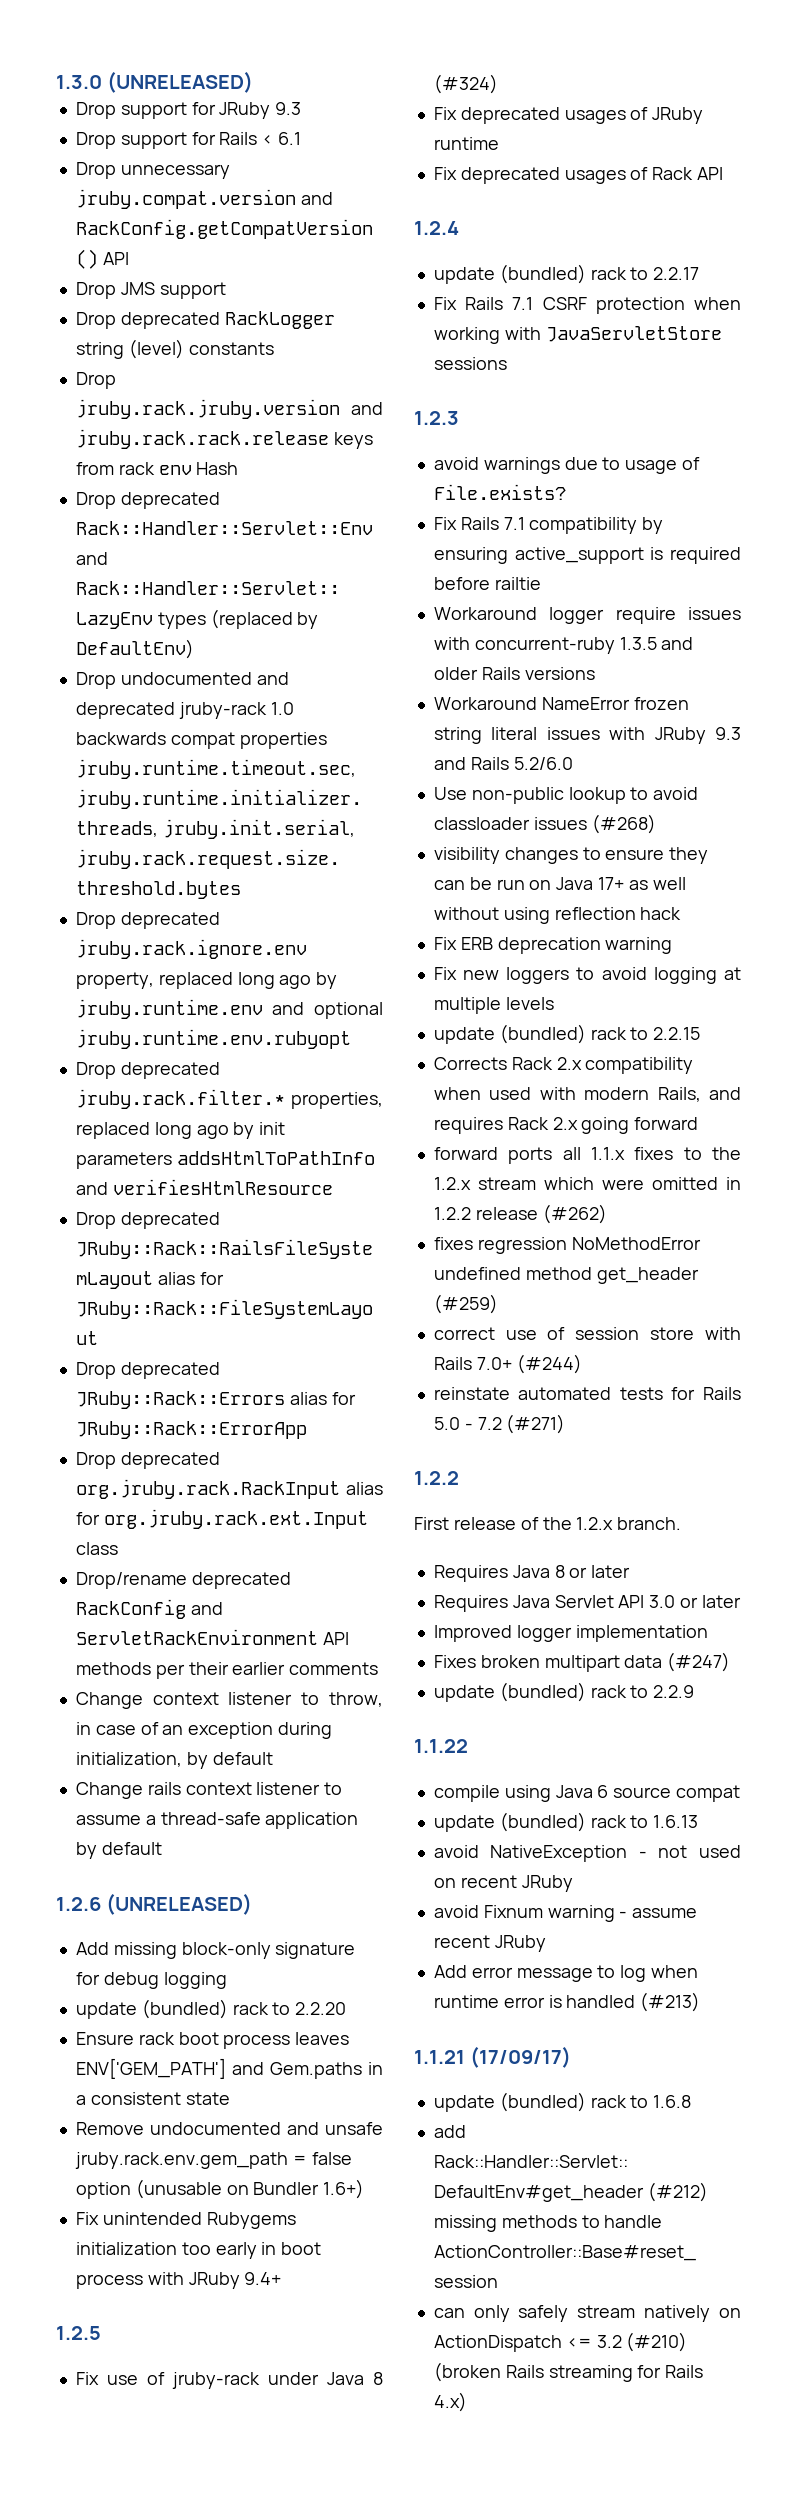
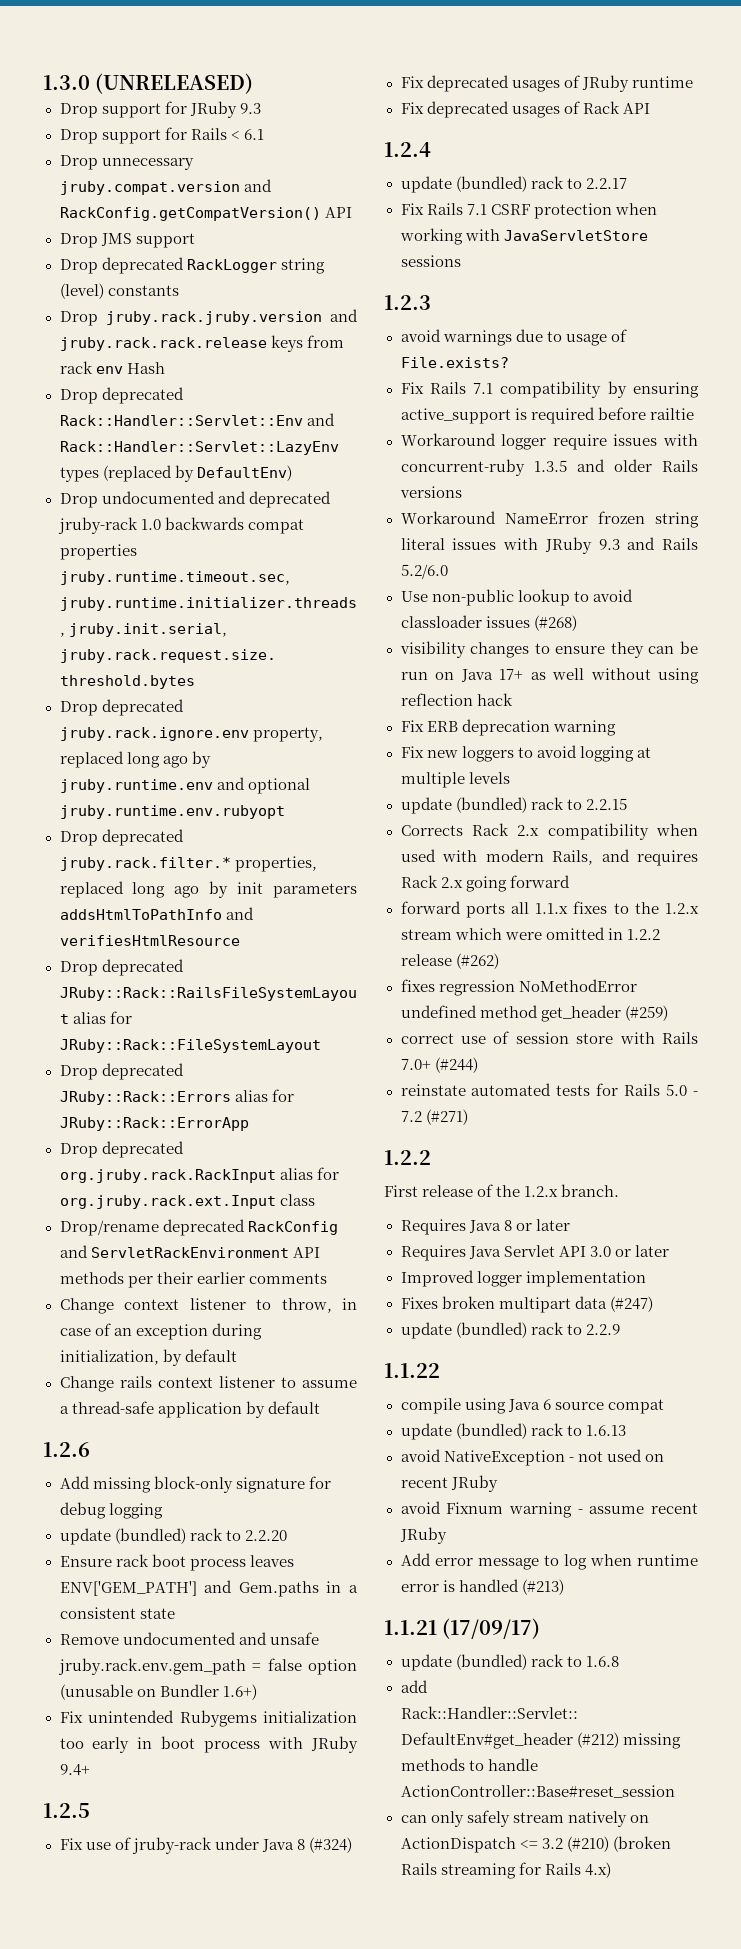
[106,1893,253,1915] (UNRELEASED) -> (90, 1449) none

